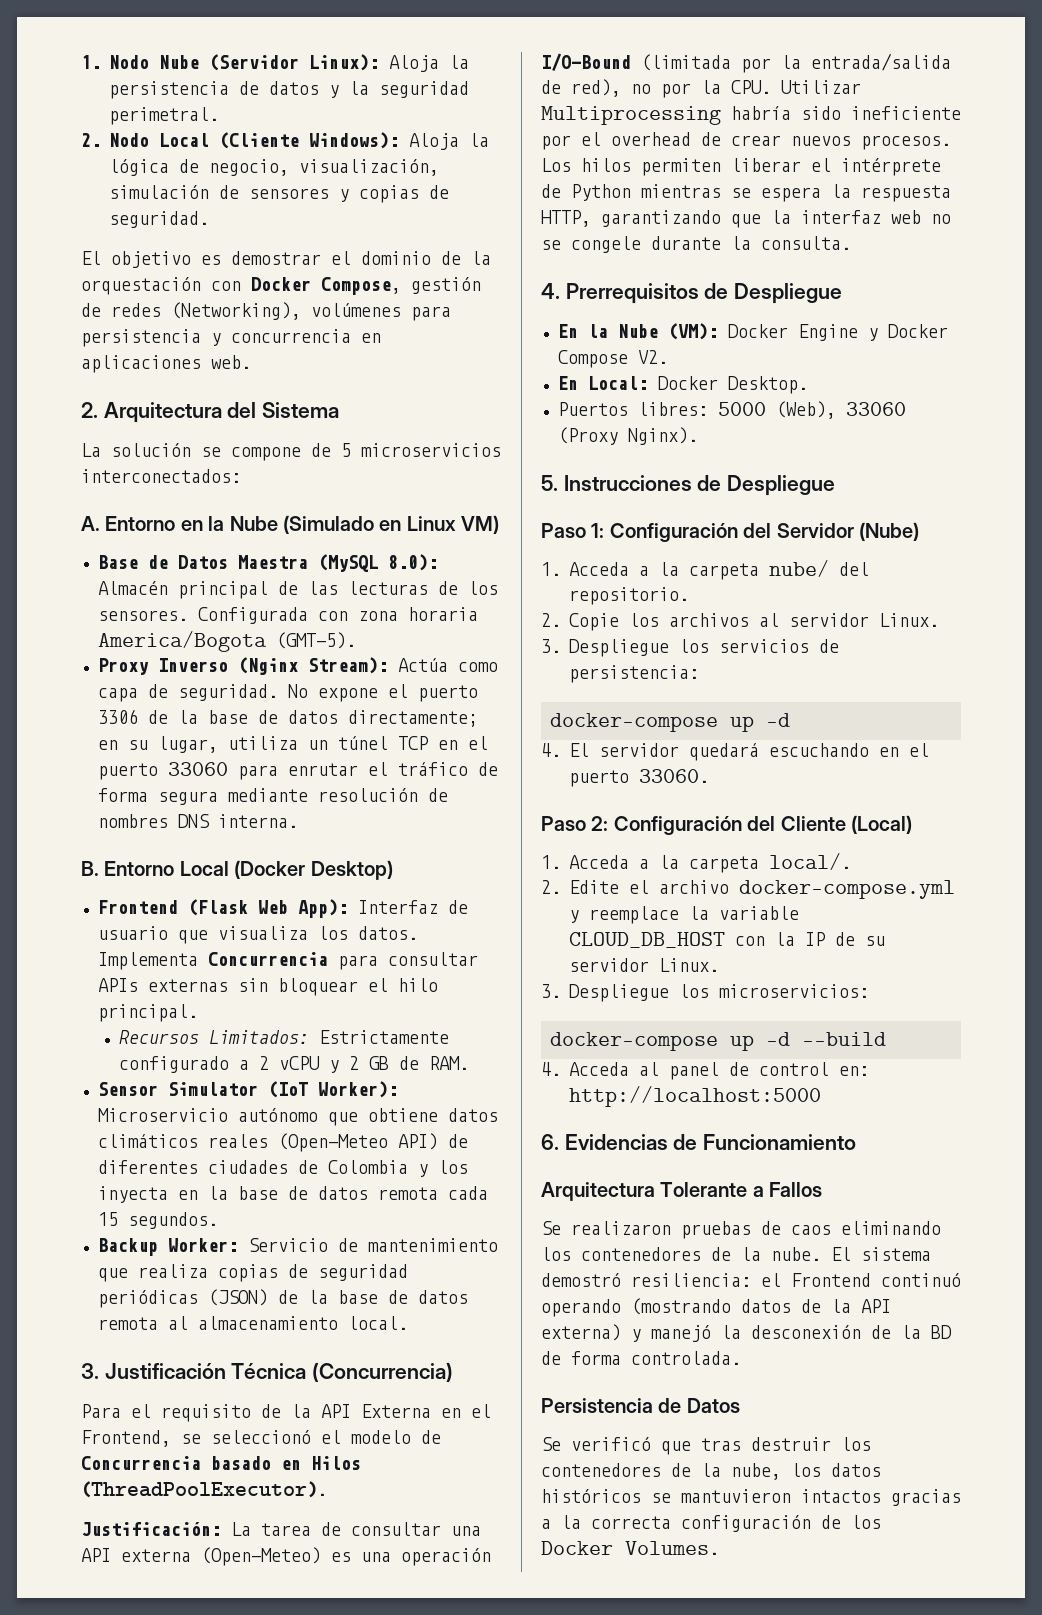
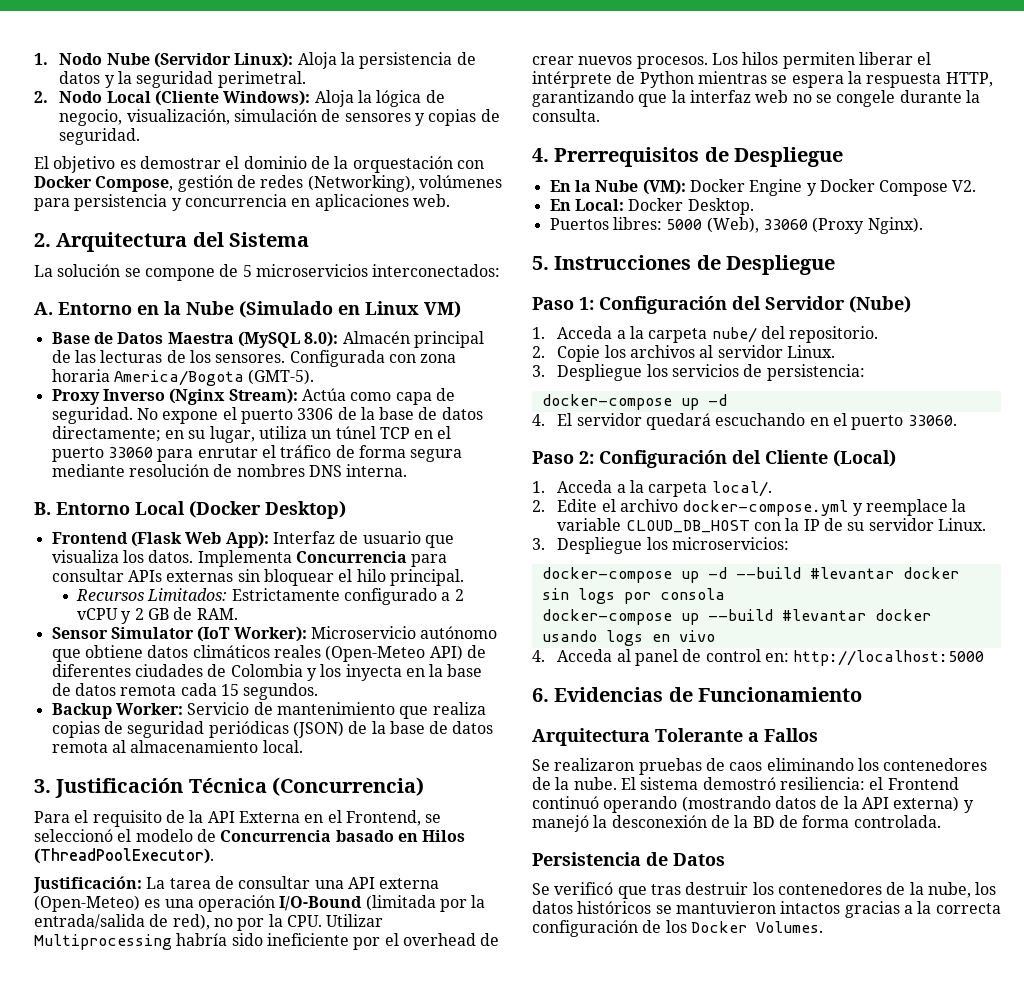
(886, 1039) none -> [809,567,959,579] [541,588,725,604] [541,609,931,625] [541,630,715,646] #levantar docker sin logs por consola // docker-compose up --build #levantar docker usando logs en vivo

